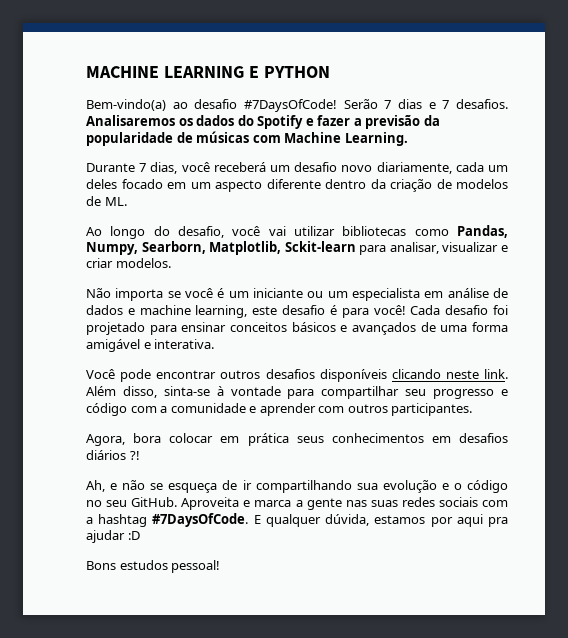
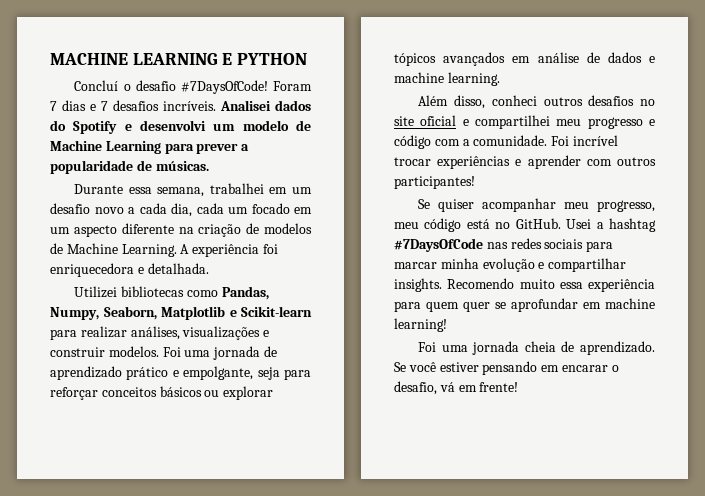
[86,99,188,111] Bem-vindo(a) ao -> [74,80,131,91] Concluí o
[343,99,378,109] Serão -> [273,81,312,91] Foram
[456,99,509,109] [86,115,193,126] desafios. Analisaremos os -> [113,100,271,111] desafios incríveis. Analisei
[317,115,440,129] [86,131,408,146] [86,162,452,174] fazer a previsão da popularidade de músicas com Machine Learning. // Durante 7 dias, você receberá um desafio novo diariamente, -> [140,120,311,131] [50,140,250,154] [50,160,209,174] [74,183,312,197] [50,203,192,217] desenvolvi um modelo de Machine Learning para prever a popularidade de músicas. // Durante essa semana, trabalhei em um desafio novo a cada dia,
[86,179,117,189] deles -> (248, 210) none
[325,179,386,189] dentro da -> [178,227,194,234] na
[104,197,127,206] [86,225,508,239] [86,241,508,255] [86,258,171,268] [86,288,420,301] ML. // Ao longo do desafio, você vai utilizar bibliotecas como Pandas, Numpy, Searborn, Matplotlib, Sckit-learn para analisar, visualizar e criar modelos. // Não importa se você é um iniciante ou um especialista -> [66,243,278,257] [50,263,209,277] [74,286,269,300] [50,306,312,320] [50,326,270,340] [50,346,277,360] [50,366,311,380] [50,386,274,400] [394,52,506,66] Machine Learning. A experiência foi enriquecedora e detalhada. // Utilizei bibliotecas como Pandas, Numpy, Seaborn, Matplotlib e Scikit-learn para realizar análises, visualizações e construir modelos. Foi uma jornada de aprendizado prático e empolgante, seja para reforçar conceitos básicos ou explorar tópicos avançados
[195,305,508,318] [86,322,509,335] [86,339,215,352] [86,369,508,382] [86,386,427,399] learning, este desafio é para você! Cada desafio foi projetado para ensinar conceitos básicos e avançados de uma forma amigável e interativa. // Você pode encontrar outros desafios disponíveis clicando neste link. Além disso, sinta-se à vontade para compartilhar seu -> [447,72,500,86] [418,95,655,109] [394,115,582,129] learning. // Além disso, conheci outros desafios no site oficial e compartilhei meu
[170,403,473,416] [86,433,508,446] [86,450,140,460] [86,480,508,493] [86,497,508,510] [86,513,509,527] [86,530,140,543] [86,560,221,573] comunidade e aprender com outros participantes. // Agora, bora colocar em prática seus conhecimentos em desafios diários ?! // Ah, e não se esqueça de ir compartilhando sua evolução e o código no seu GitHub. Aproveita e marca a gente nas suas redes sociais com a hashtag #7DaysOfCode. E qualquer dúvida, estamos por aqui pra ajudar :D // Bons estudos pessoal! -> [473,135,618,146] [394,155,656,169] [394,176,475,189] [418,198,655,212] [394,218,656,232] [394,238,614,252] [394,258,627,272] [394,278,655,292] [394,298,655,312] [394,318,447,332] [418,341,655,355] [394,361,619,375] [394,381,519,395] comunidade. Foi incrível trocar experiências e aprender com outros participantes! // Se quiser acompanhar meu progresso, meu código está no GitHub. Usei a hashtag #7DaysOfCode nas redes sociais para marcar minha evolução e compartilhar insights. Recomendo muito essa experiência para quem quer se aprofundar em machine learning! // Foi uma jornada cheia de aprendizado. Se você estiver pensando em encarar o desafio, vá em frente!

